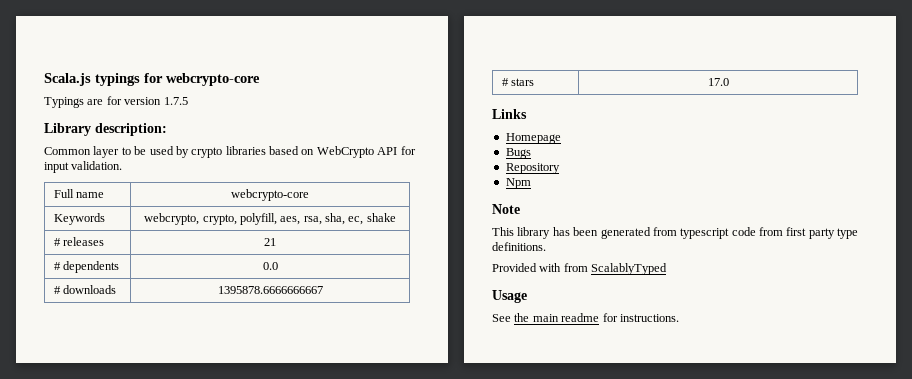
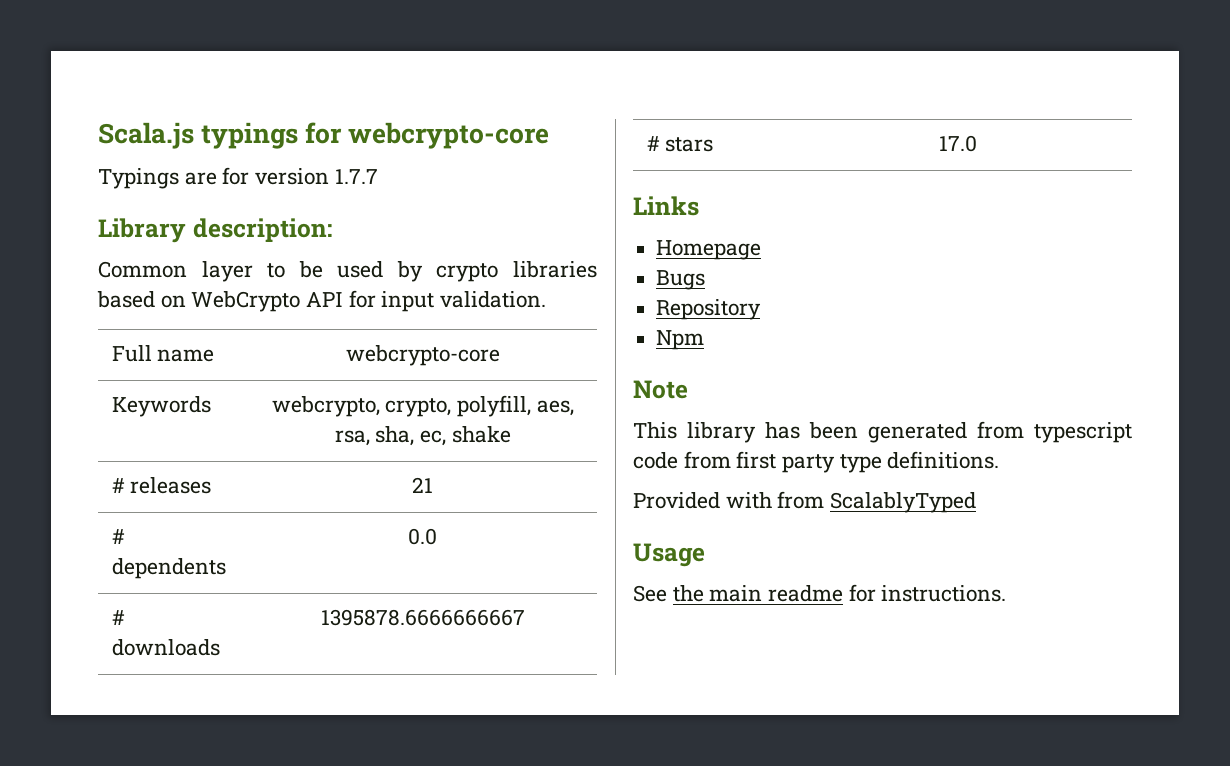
[163,97,188,105] 1.7.5 -> [334,169,378,184] 1.7.7

